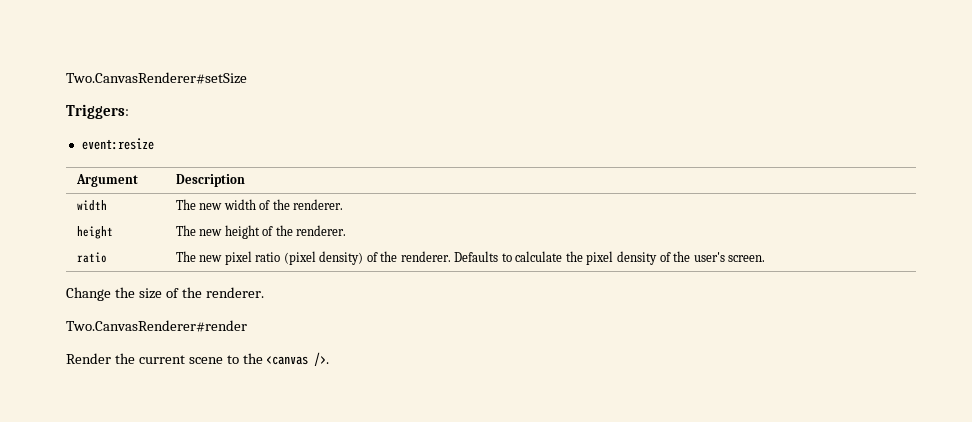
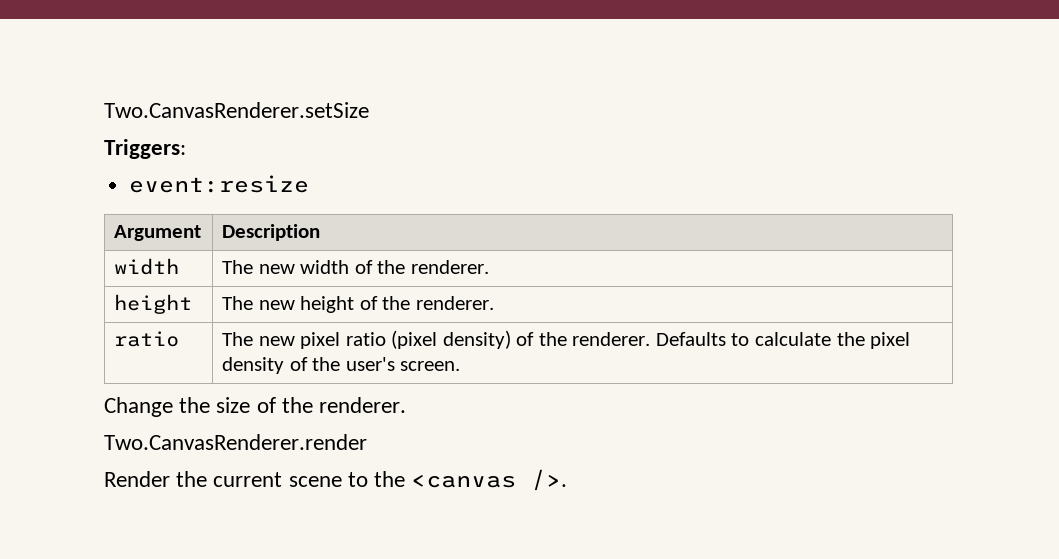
[66,72,247,84] Two.CanvasRenderer#setSize -> [104,102,369,118] Two.CanvasRenderer.setSize
[66,320,247,332] Two.CanvasRenderer#render -> [104,434,367,450] Two.CanvasRenderer.render

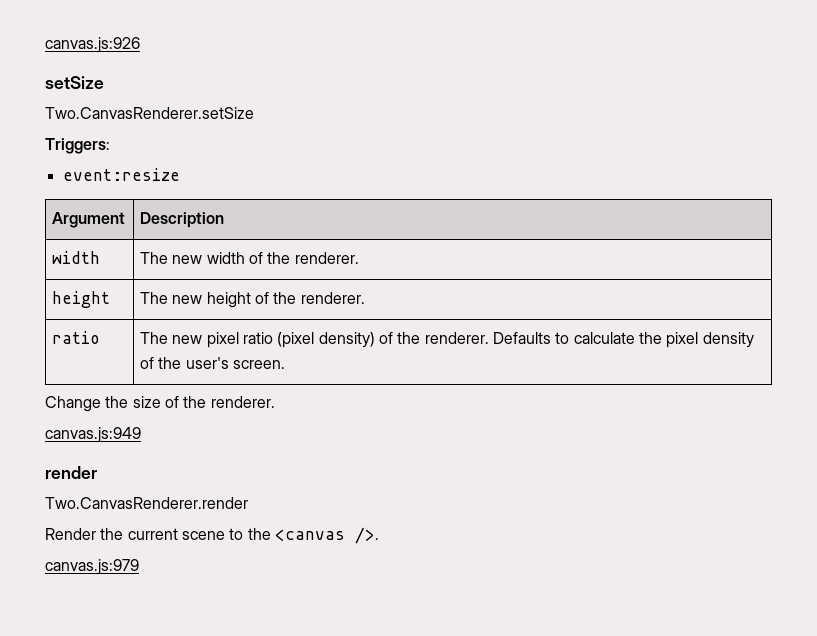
(104, 110) none -> [45,37,140,53] [45,76,104,89] canvas.js:926 // setSize //
(407, 405) none -> [45,427,141,443] [45,466,97,479] // canvas.js:949 // render
(568, 480) none -> [45,559,139,575] // canvas.js:979

